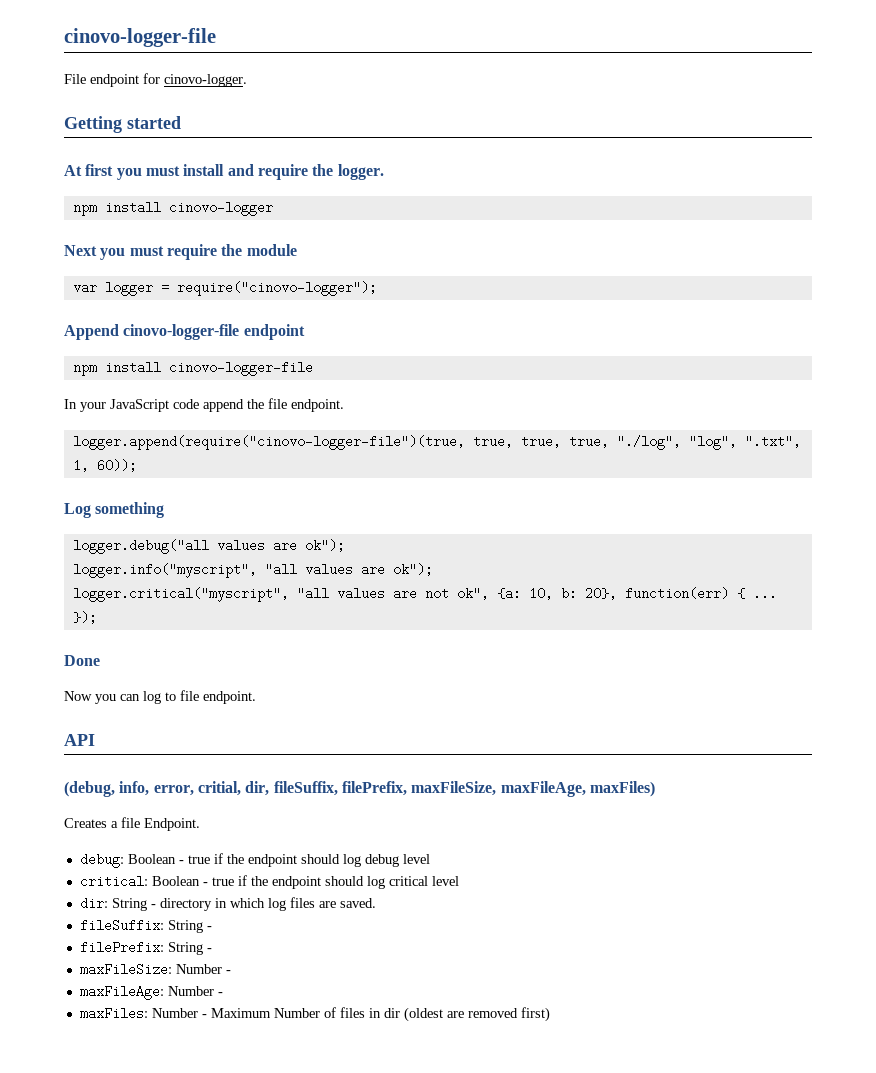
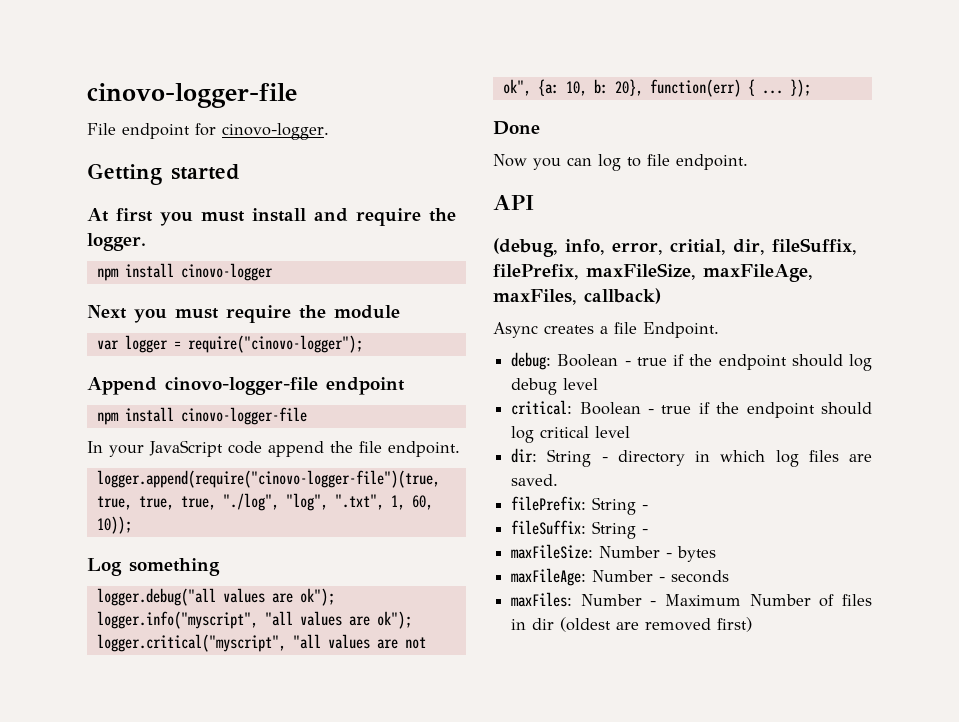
[96,459,137,472] 60)); -> [411,495,433,510] [96,516,132,534] 60, 10));
[589,781,655,797] [64,818,107,828] maxFiles) // Creates -> [493,288,661,305] [493,322,594,338] maxFiles, callback) // Async creates
[79,919,212,933] [79,941,164,954] fileSuffix: String - // filePrefix: -> [511,496,649,515] [511,520,587,535] filePrefix: String - // fileSuffix:
(231, 972) none -> [677,546,717,562] bytes
(223, 994) none -> [671,570,730,583] seconds

